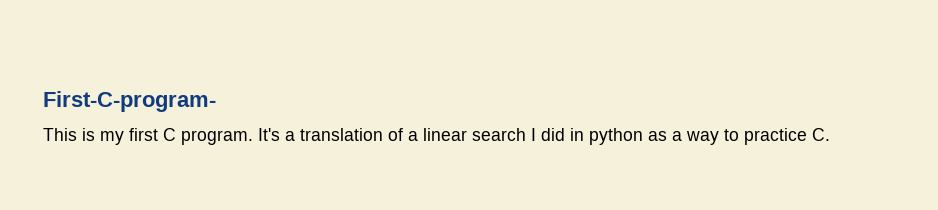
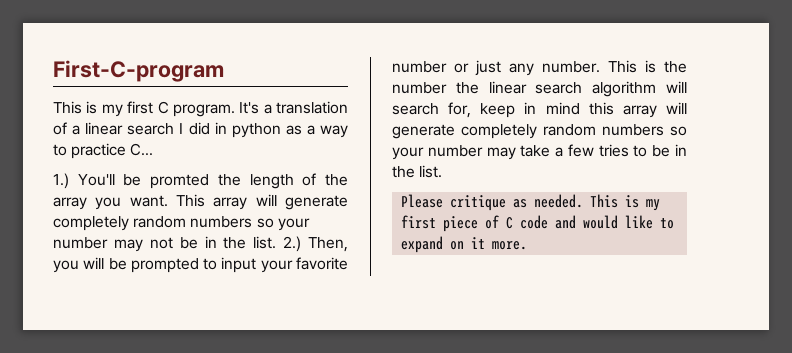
[43,91,216,112] First-C-program- -> [53,60,224,82] First-C-program
[812,128,830,141] C. -> [130,143,154,156] [53,173,348,189] [53,194,348,210] [53,216,310,231] [53,236,348,252] [53,257,348,273] [392,60,687,76] [392,81,687,97] [392,102,687,118] [392,124,687,139] [392,144,687,160] [392,165,443,178] [401,194,661,211] [401,215,675,232] [401,236,528,253] C... // 1.) You'll be promted the length of the array you want. This array will generate completely random numbers so your number may not be in the list. 2.) Then, you will be prompted to input your favorite number or just any number. This is the number the linear search algorithm will search for, keep in mind this array will generate completely random numbers so your number may take a few tries to be in the list. // Please critique as needed. This is my first piece of C code and would like to expand on it more.

